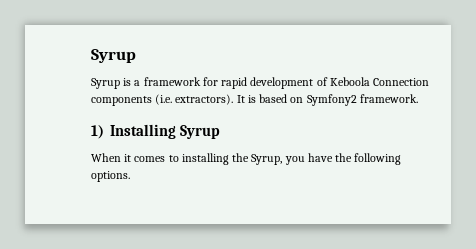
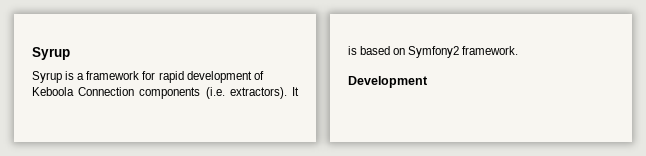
[91,124,221,139] [91,153,402,165] [91,171,130,182] 1) Installing Syrup // When it comes to installing the Syrup, you have the following options. -> [348,76,428,88] Development

